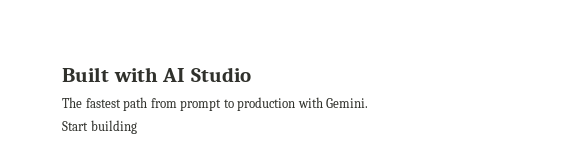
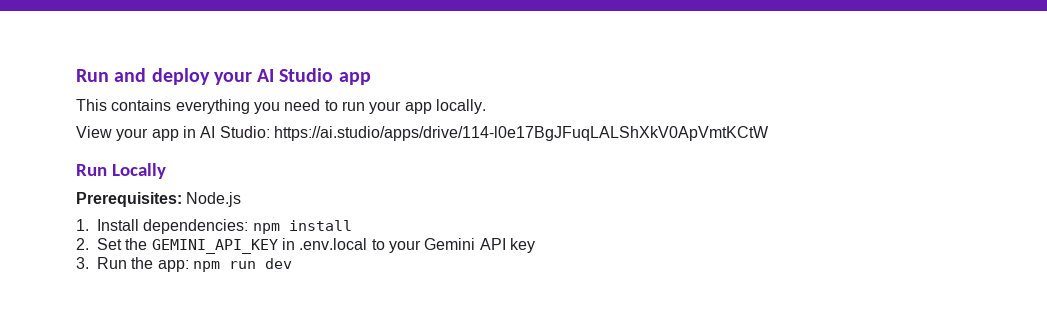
[62,67,251,82] [62,97,369,111] [62,120,137,134] Built with AI Studio // The fastest path from prompt to production with Gemini. // Start building -> [76,68,371,85] [76,99,486,114] [76,126,769,141] [76,163,166,179] [76,192,242,207] [76,219,352,234] [76,238,535,254] [76,257,292,272] Run and deploy your AI Studio app // This contains everything you need to run your app locally. // View your app in AI Studio: https://ai.studio/apps/drive/114-l0e17BgJFuqLALShXkV0ApVmtKCtW // Run Locally // Prerequisites: Node.js // 1. Install dependencies: npm install // 2. Set the GEMINI_API_KEY in .env.local to your Gemini API key // 3. Run the app: npm run dev

